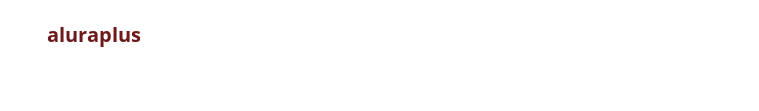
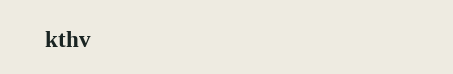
[47,27,141,47] aluraplus -> [45,31,91,47] kthv

